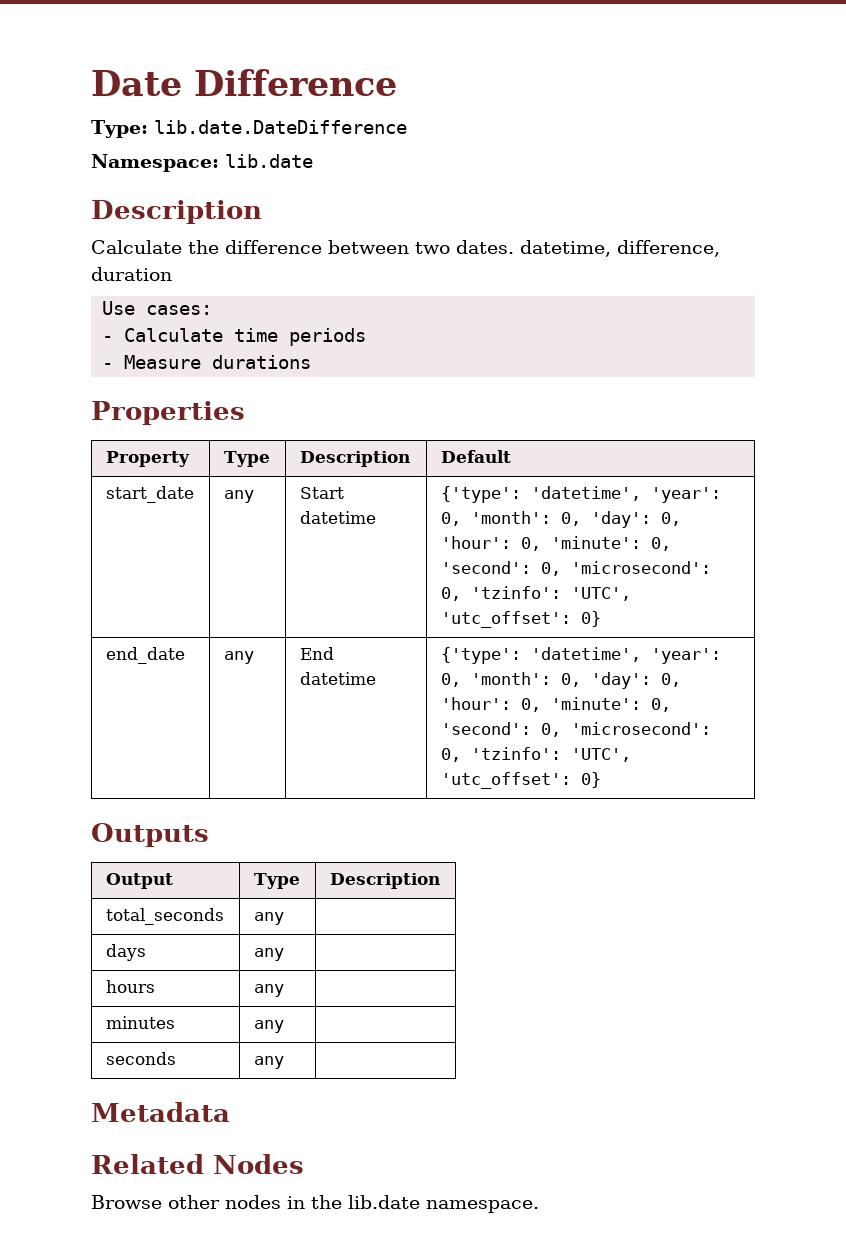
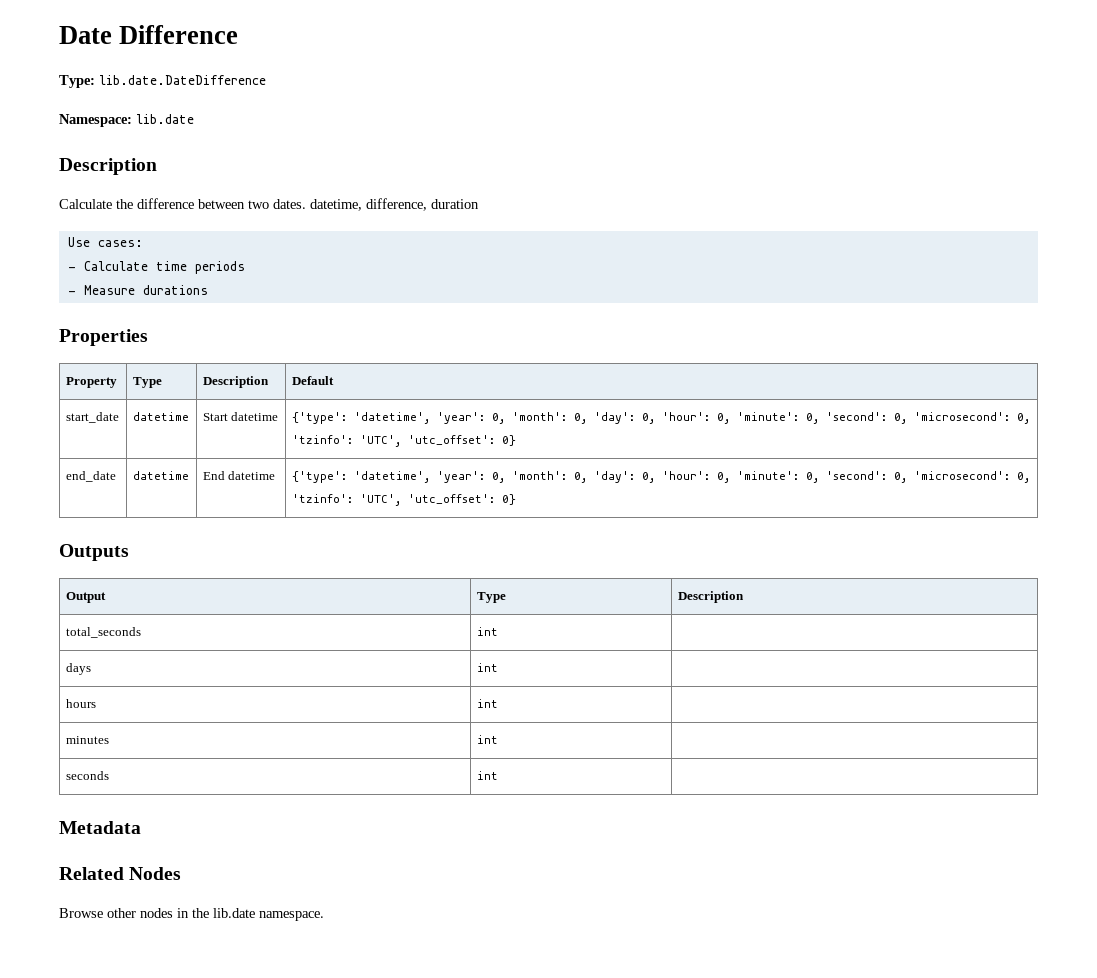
[223,490,254,503] any -> [132,412,189,421] datetime
[223,651,254,664] any -> [132,471,189,480] datetime
[253,912,284,925] any -> [476,627,498,636] int
[253,948,284,961] any -> [476,663,498,672] int
[253,984,284,997] any -> [476,699,498,708] int
[253,1020,284,1033] any -> [476,735,498,744] int
[253,1056,284,1069] any -> [476,771,498,780] int

